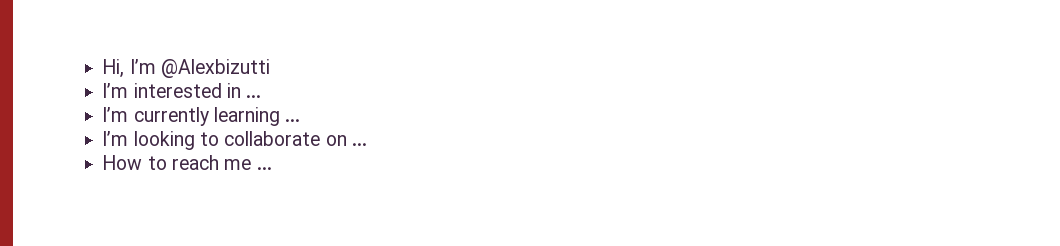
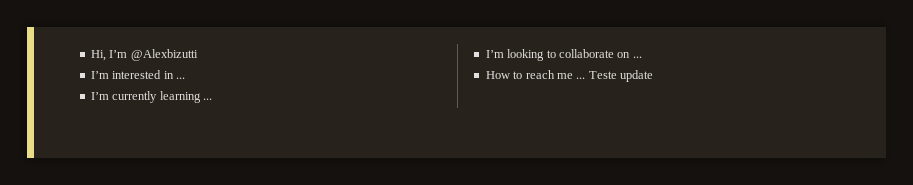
(272, 168) none -> [588,70,653,82] Teste update

